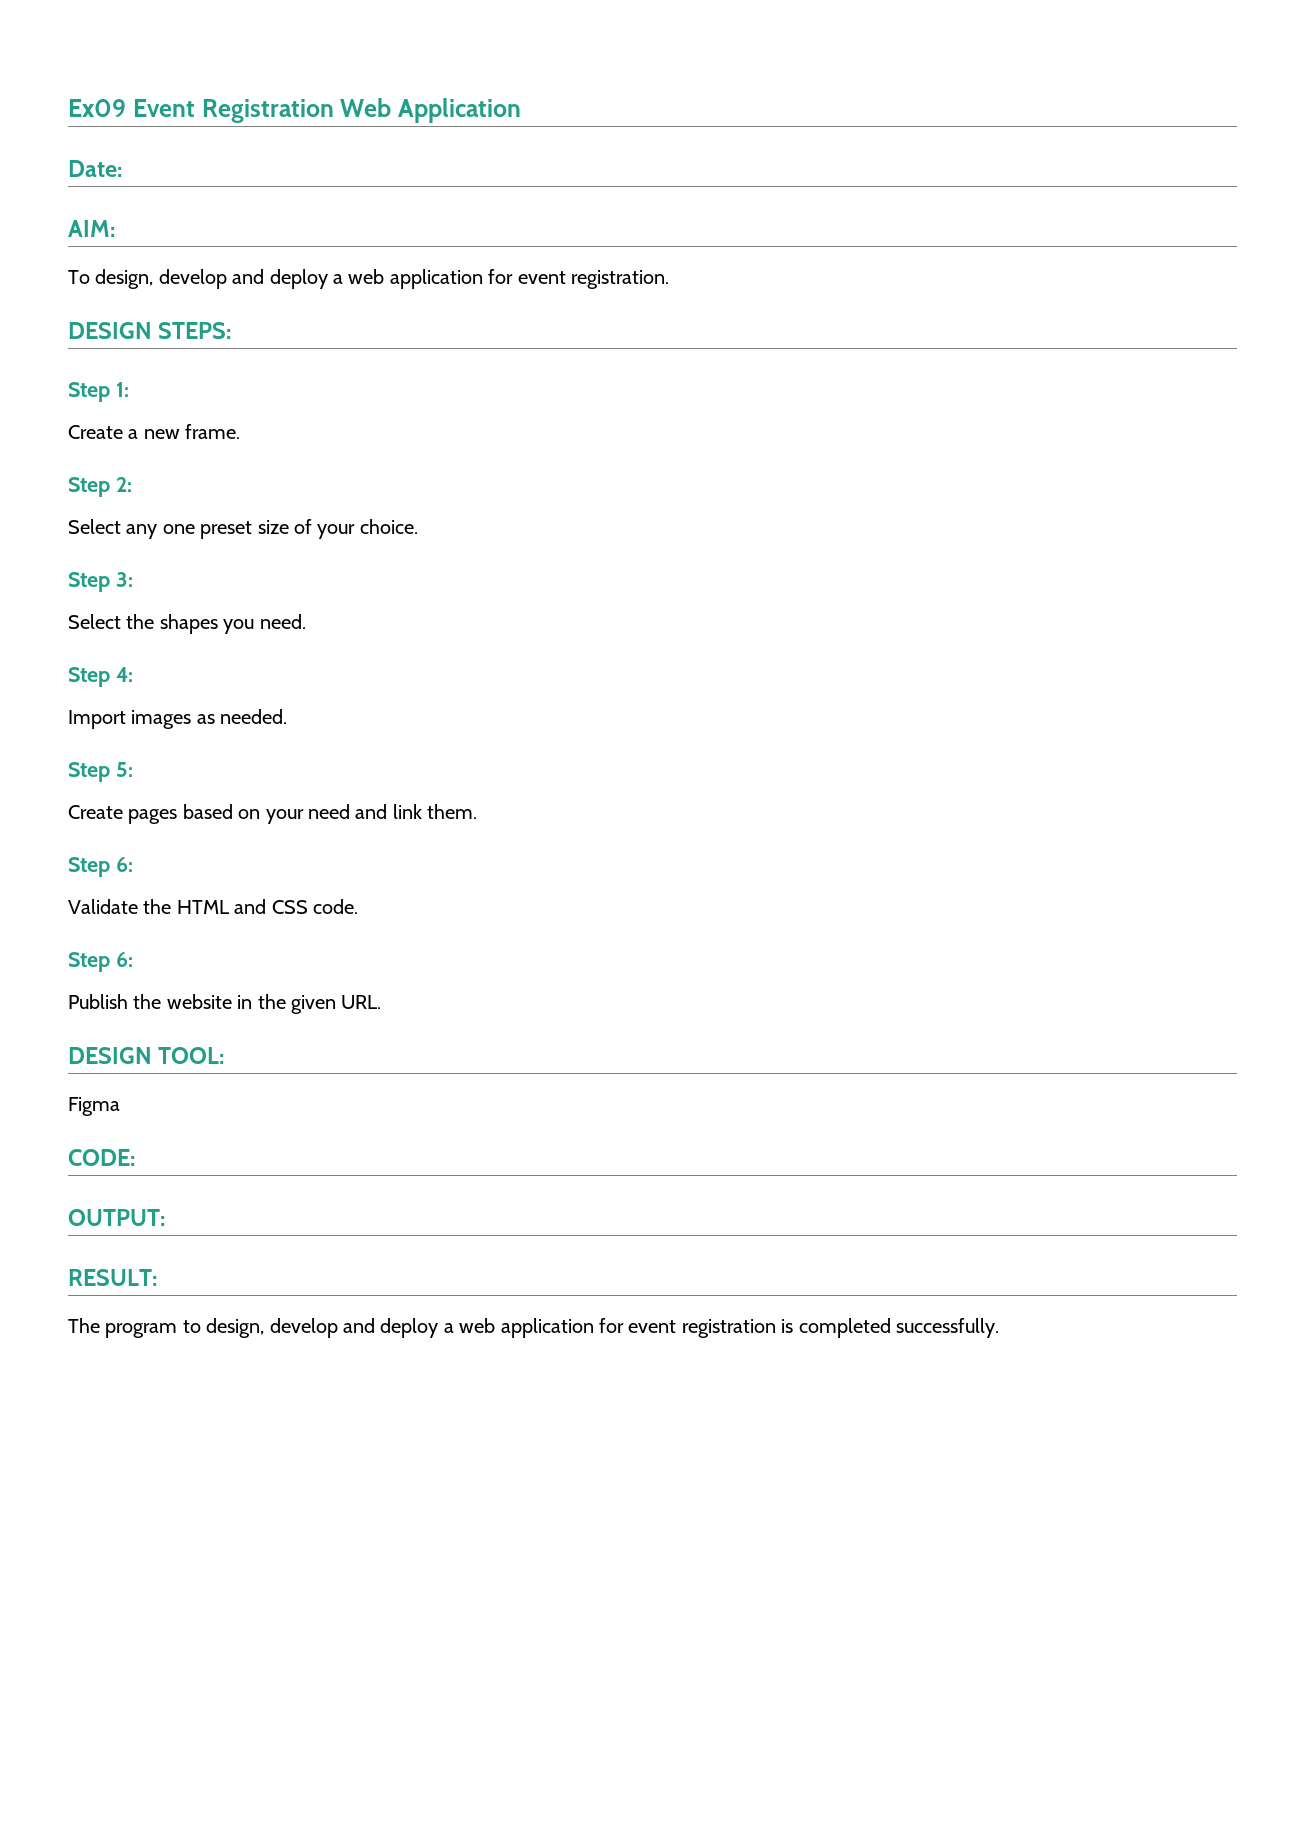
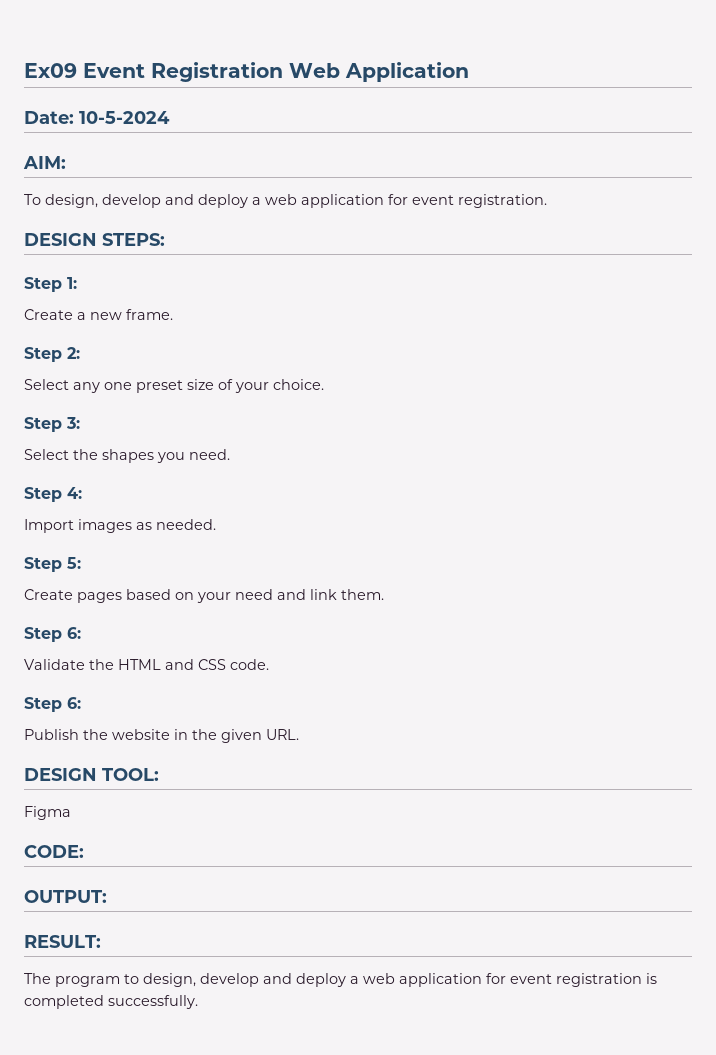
(122, 168) none -> [79,111,170,124] 10-5-2024

